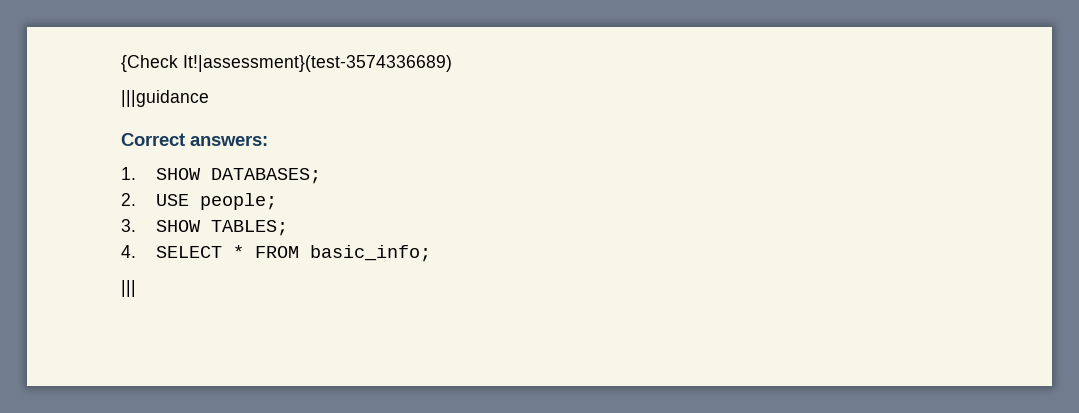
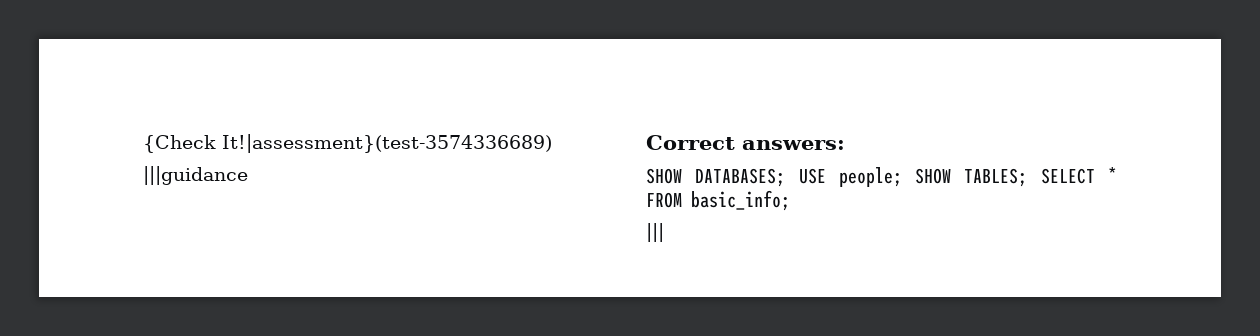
[121,167,136,180] 1. -> (845, 145) none
[121,193,136,206] // 2. -> (786, 177) none
[121,219,136,232] // 3. -> (902, 177) none
[121,245,136,258] // 4. -> (1028, 177) none

